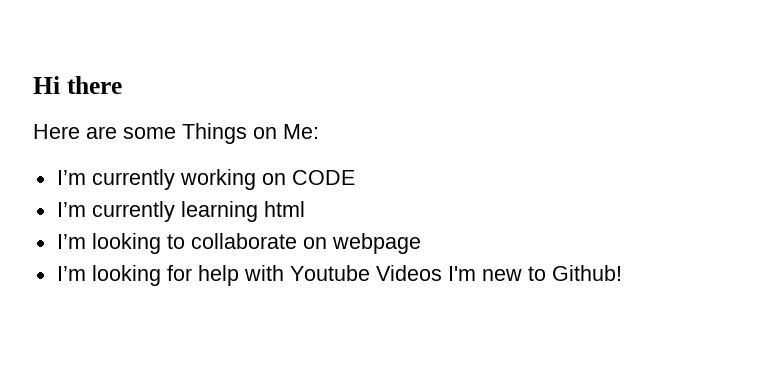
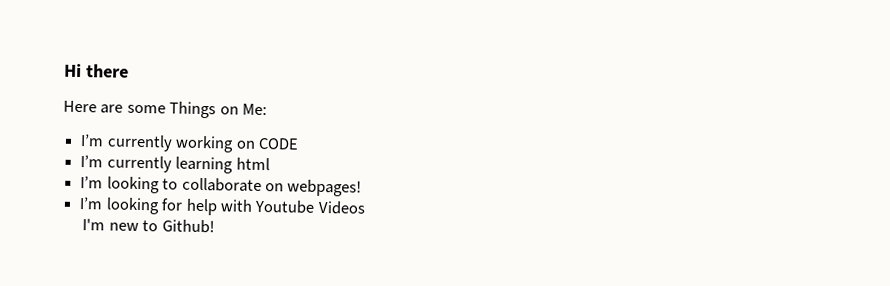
[331,233,421,254] webpage -> [287,179,363,197] webpages!
(442, 273) none -> (366, 207) //

